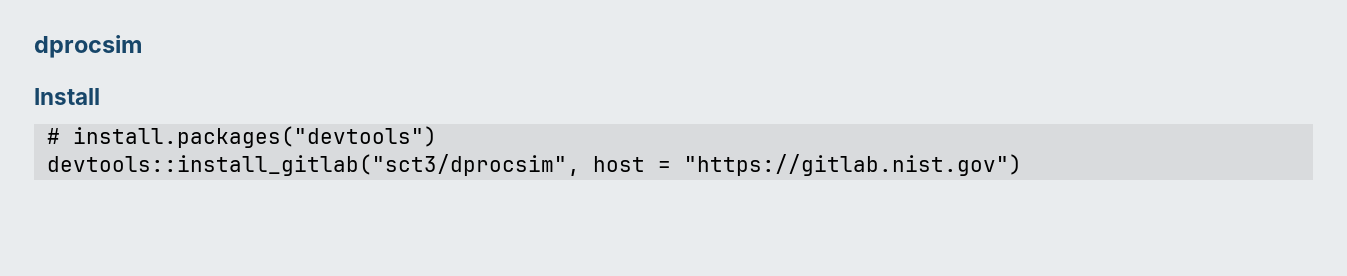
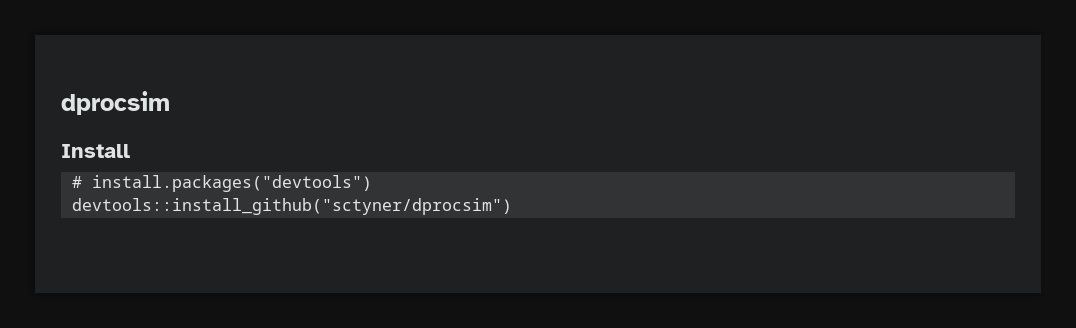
[47,154,1023,176] devtools::install_gitlab("sct3/dprocsim", host = "https://gitlab.nist.gov") -> [71,198,512,215] devtools::install_github("sctyner/dprocsim")

